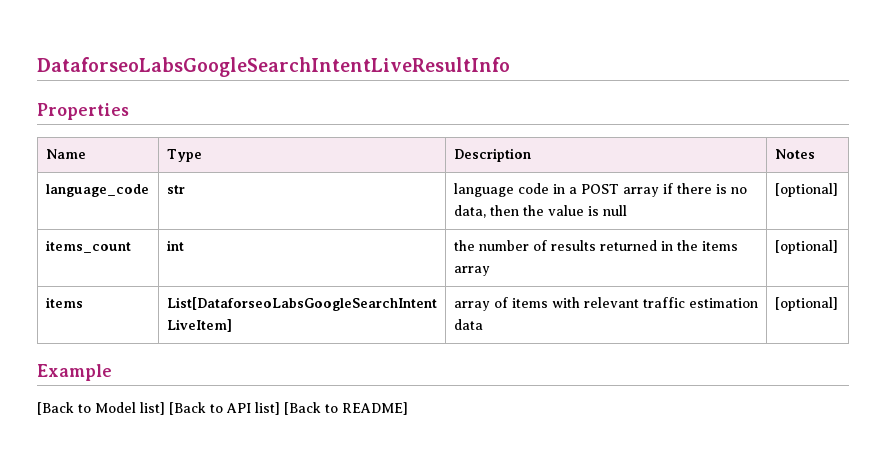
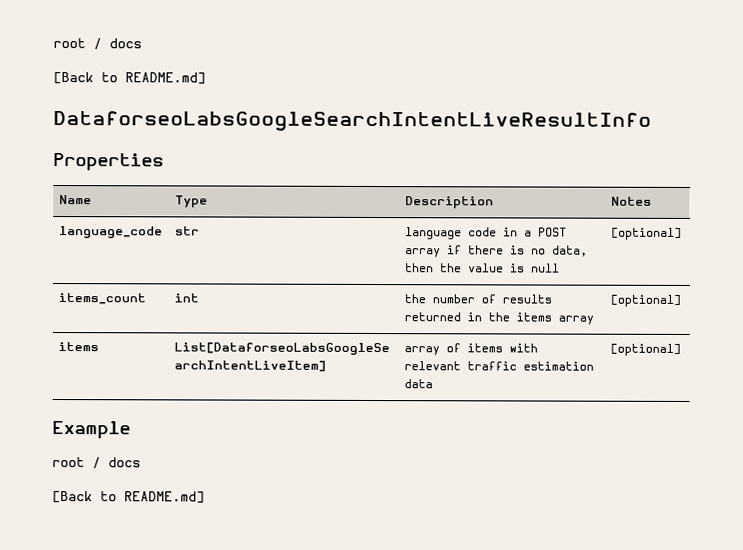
(37, 67) none -> [53,38,142,50] [53,72,206,85] root / docs // [Back to README.md] //
[37,402,408,415] // [Back to Model list] [Back to API list] [Back to README] -> [52,456,141,469] [52,490,205,504] // root / docs // [Back to README.md]

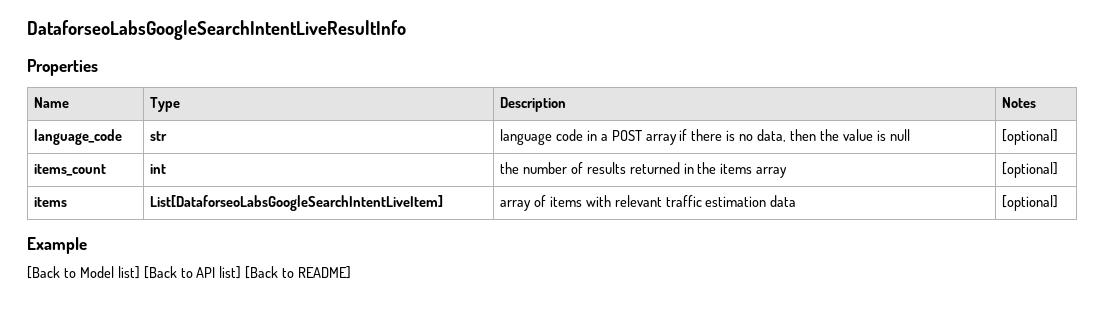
[53,38,142,50] [53,72,206,85] root / docs // [Back to README.md] // -> (27, 30) none
[52,456,141,469] [52,490,205,504] // root / docs // [Back to README.md] -> [27,266,352,279] // [Back to Model list] [Back to API list] [Back to README]

